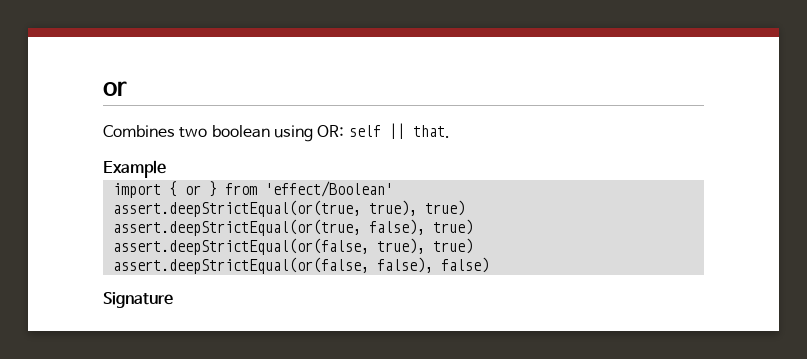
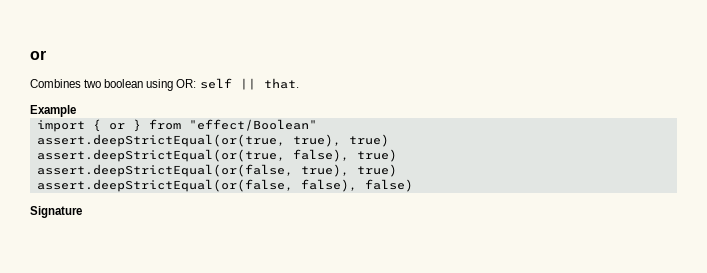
[264,181,393,197] 'effect/Boolean' -> [188,119,317,131] "effect/Boolean"

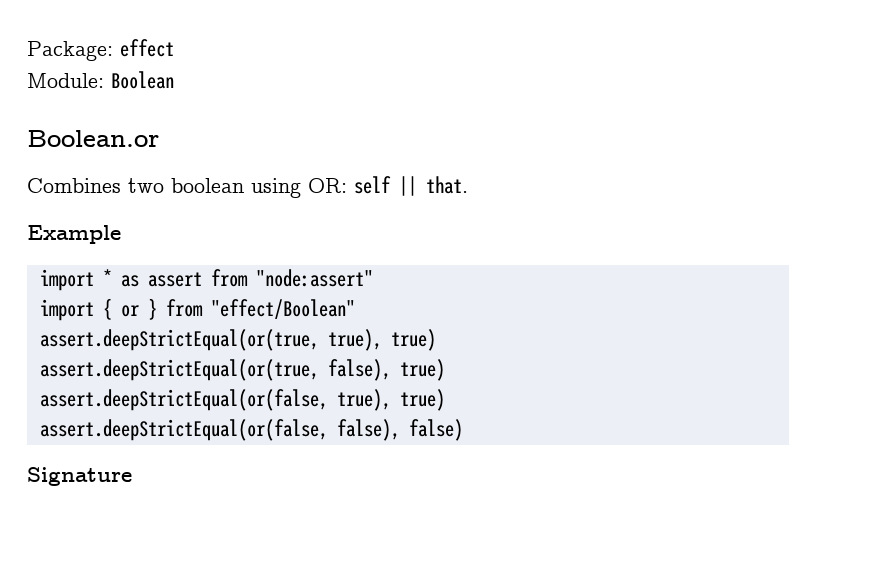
[30,50,46,60] or -> [27,39,174,61] [27,71,174,89] [27,130,159,147] Package: effect // Module: Boolean // Boolean.or
(76, 111) none -> [39,269,373,291] // import * as assert from "node:assert"

